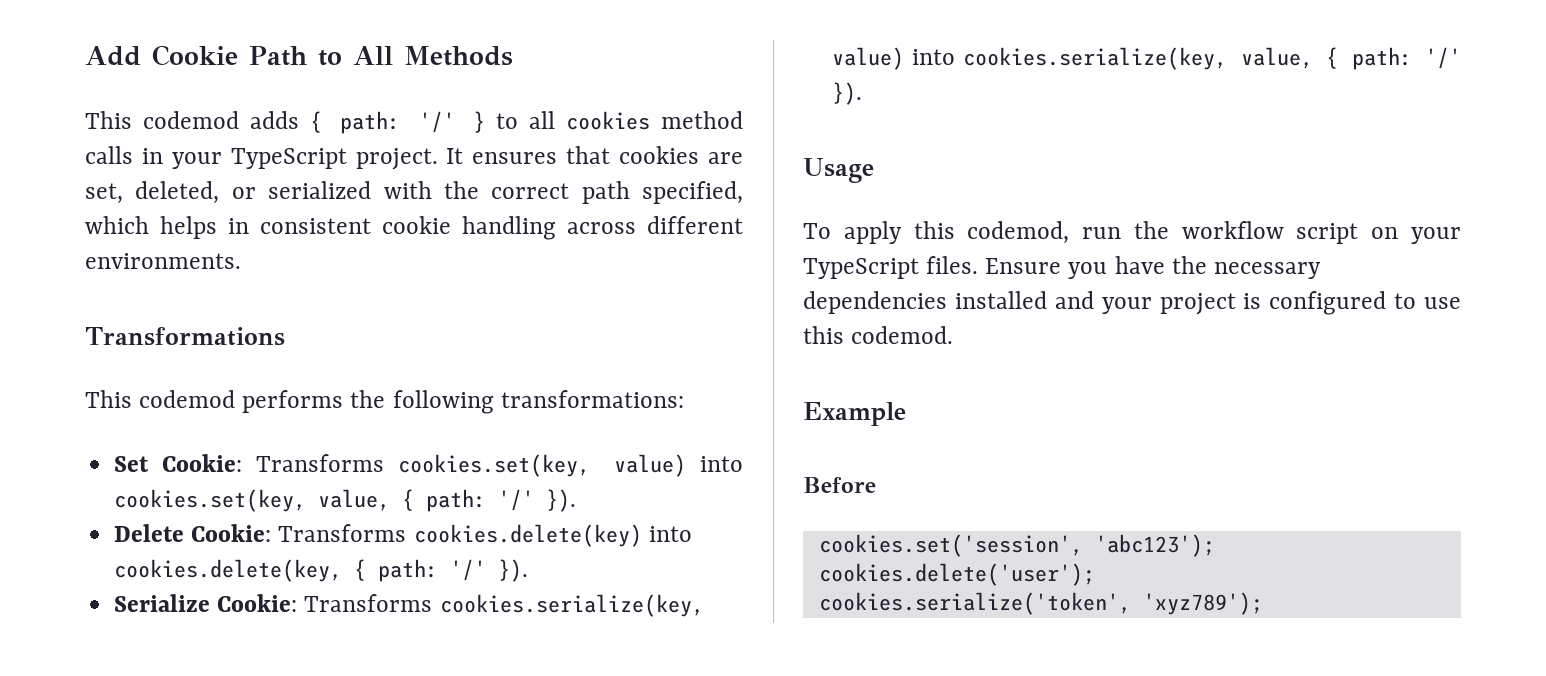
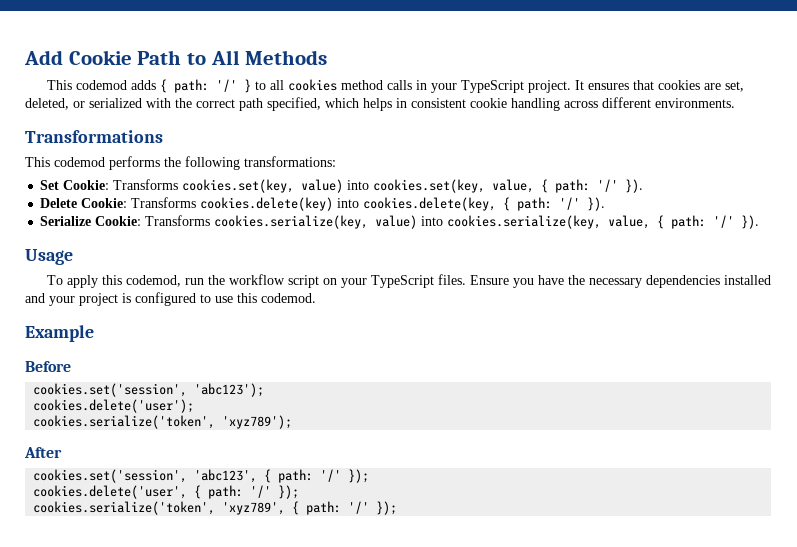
(1263, 603) none -> [24,447,62,458] [33,469,370,483] [33,485,300,499] [33,501,398,515] // After // cookies.set('session', 'abc123', { path: '/' }); // cookies.delete('user', { path: '/' }); // cookies.serialize('token', 'xyz789', { path: '/' });

